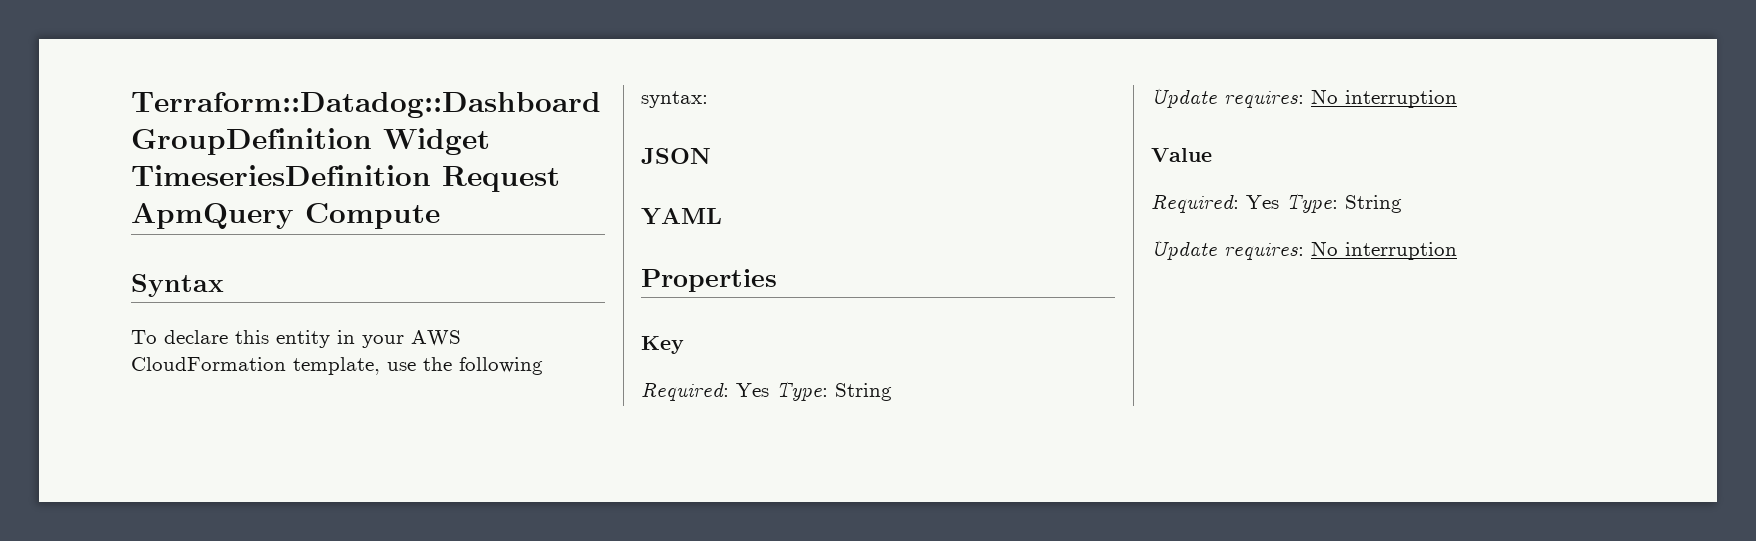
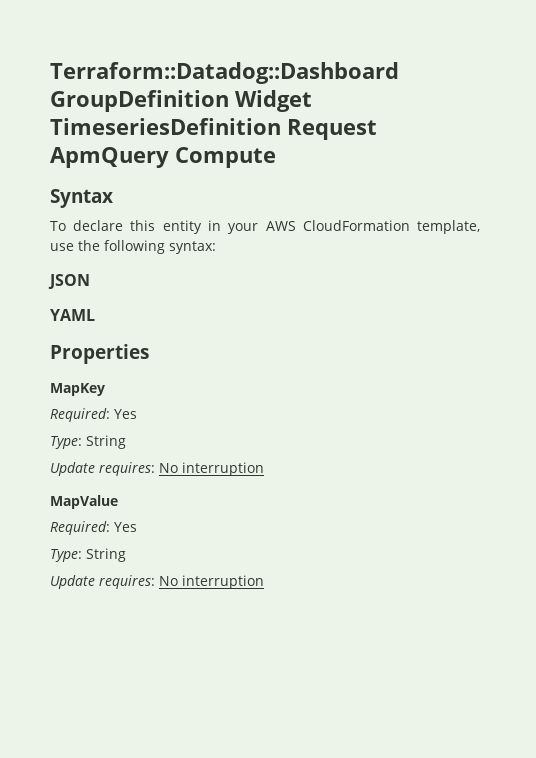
[641,336,684,354] [641,382,769,401] Key // Required: Yes -> [50,383,105,396] [50,408,137,422] MapKey // Required: Yes //
[1151,148,1212,162] [1151,194,1279,213] Value // Required: Yes -> [50,495,118,509] [50,521,137,535] MapValue // Required: Yes //

